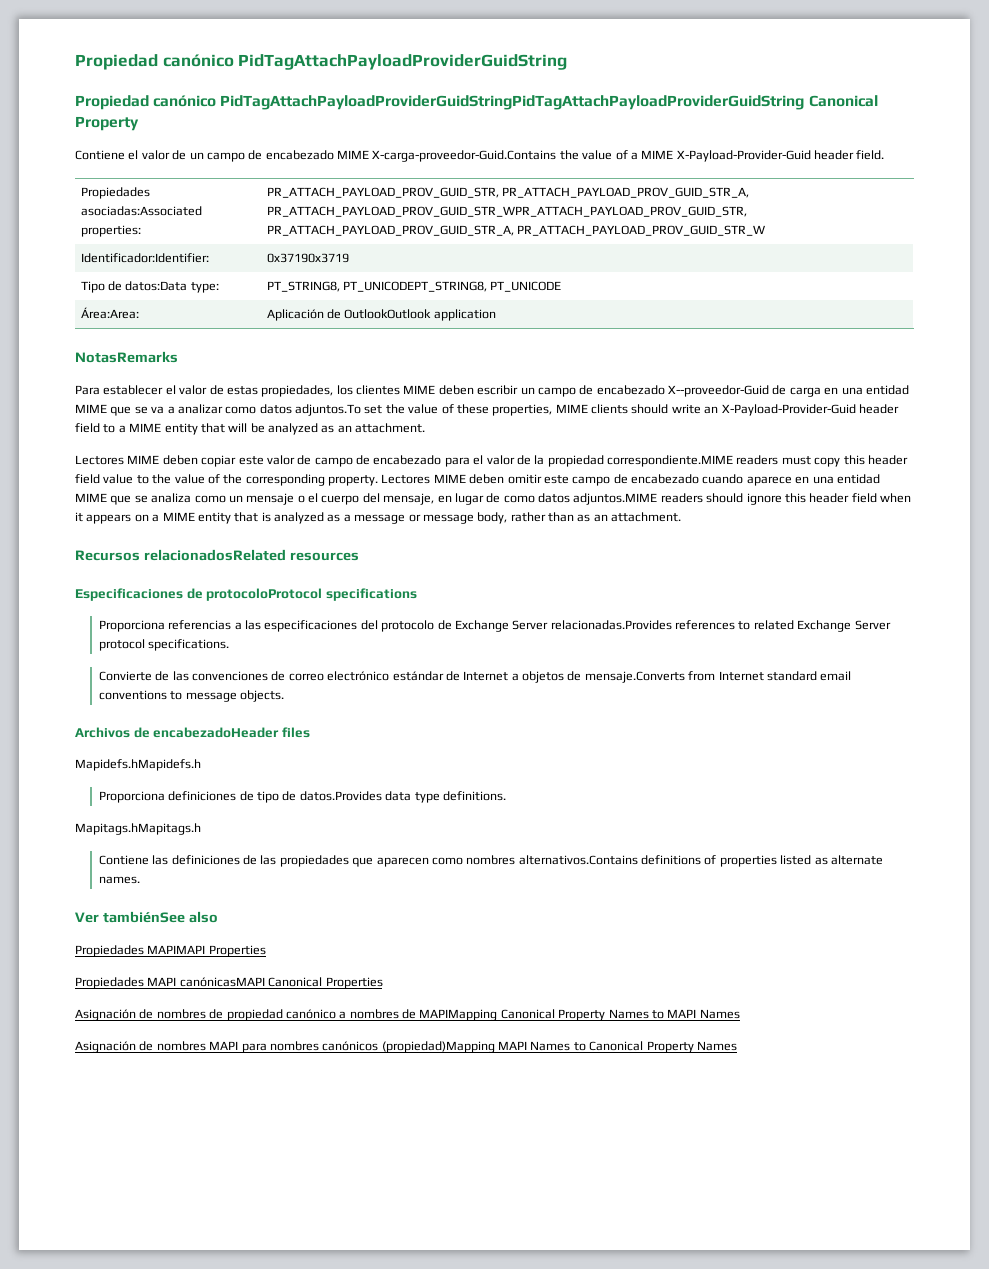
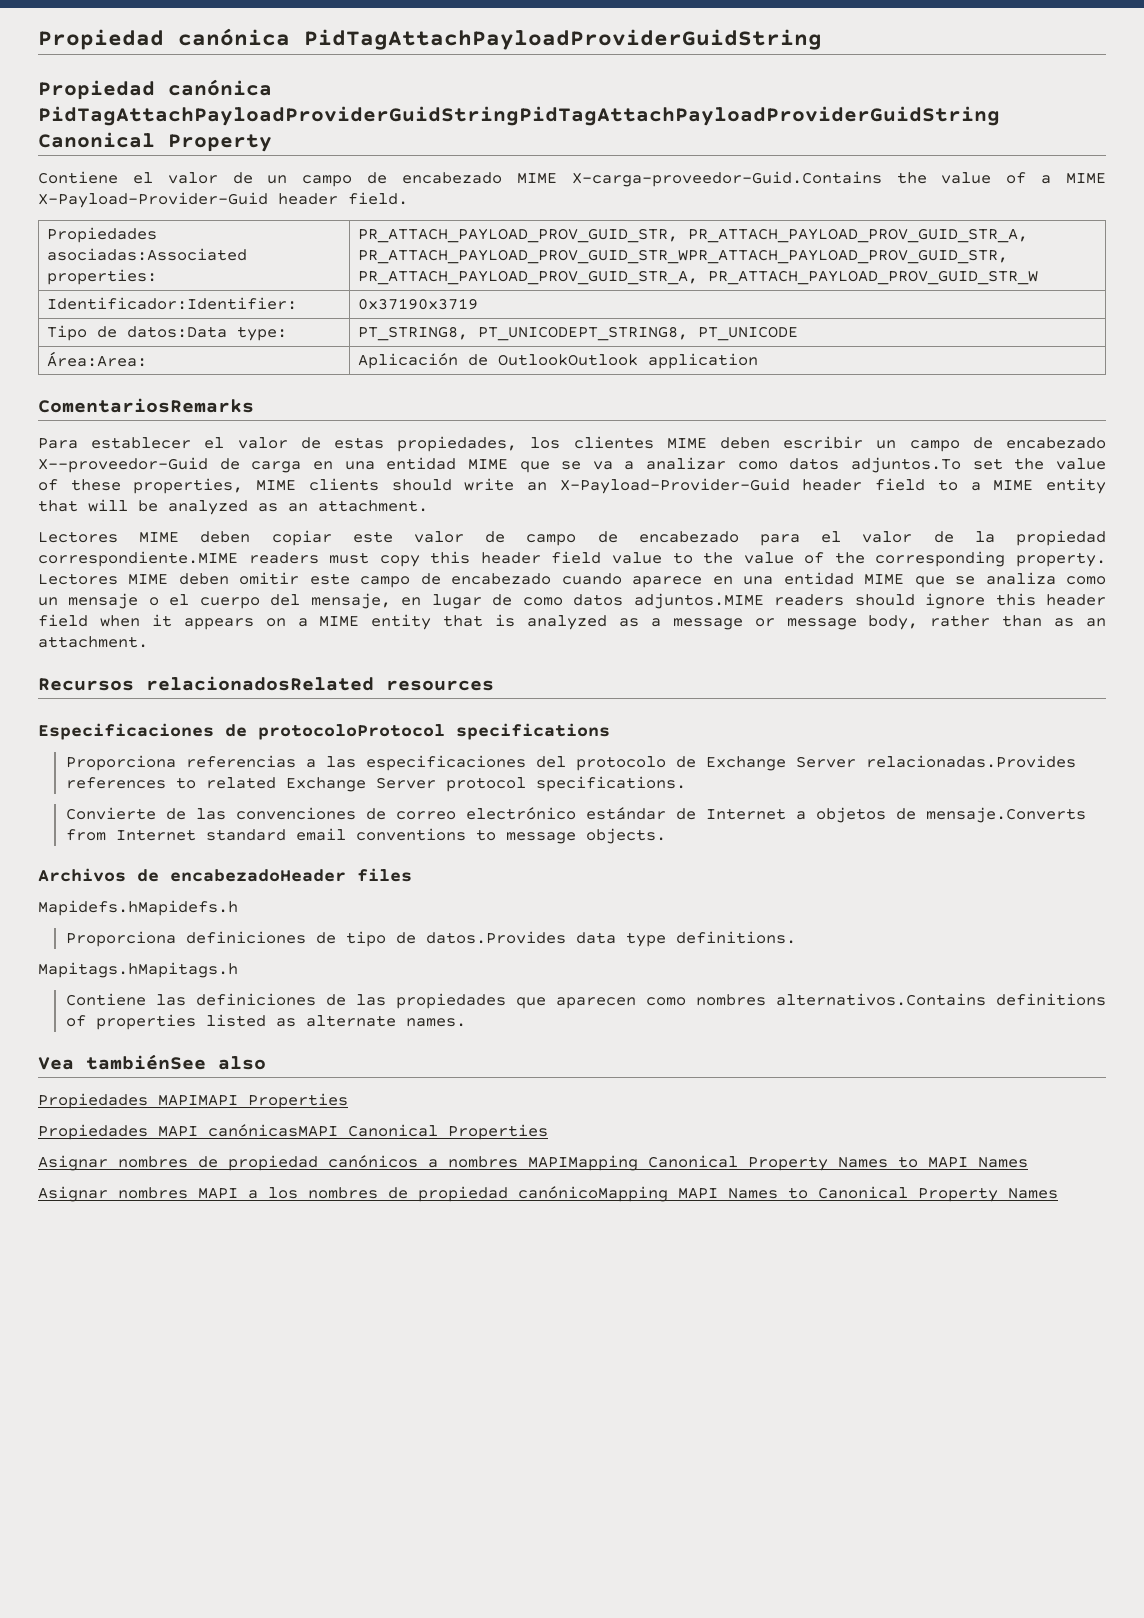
[75,54,234,70] Propiedad canónico -> [38,28,290,50] Propiedad canónica
[153,95,217,107] canónico -> [168,79,272,96] canónica
[75,351,178,363] NotasRemarks -> [38,398,254,413] ComentariosRemarks
[75,912,99,923] Ver -> [38,1057,74,1070] Vea
[75,1009,336,1021] Asignación de nombres de propiedad canónico -> [38,1155,418,1171] Asignar nombres de propiedad canónicos
[402,1009,416,1019] de -> (518, 1162) none
[75,1041,495,1053] Asignación de nombres MAPI para nombres canónicos (propiedad)Mapping -> [38,1186,668,1202] Asignar nombres MAPI a los nombres de propiedad canónicoMapping

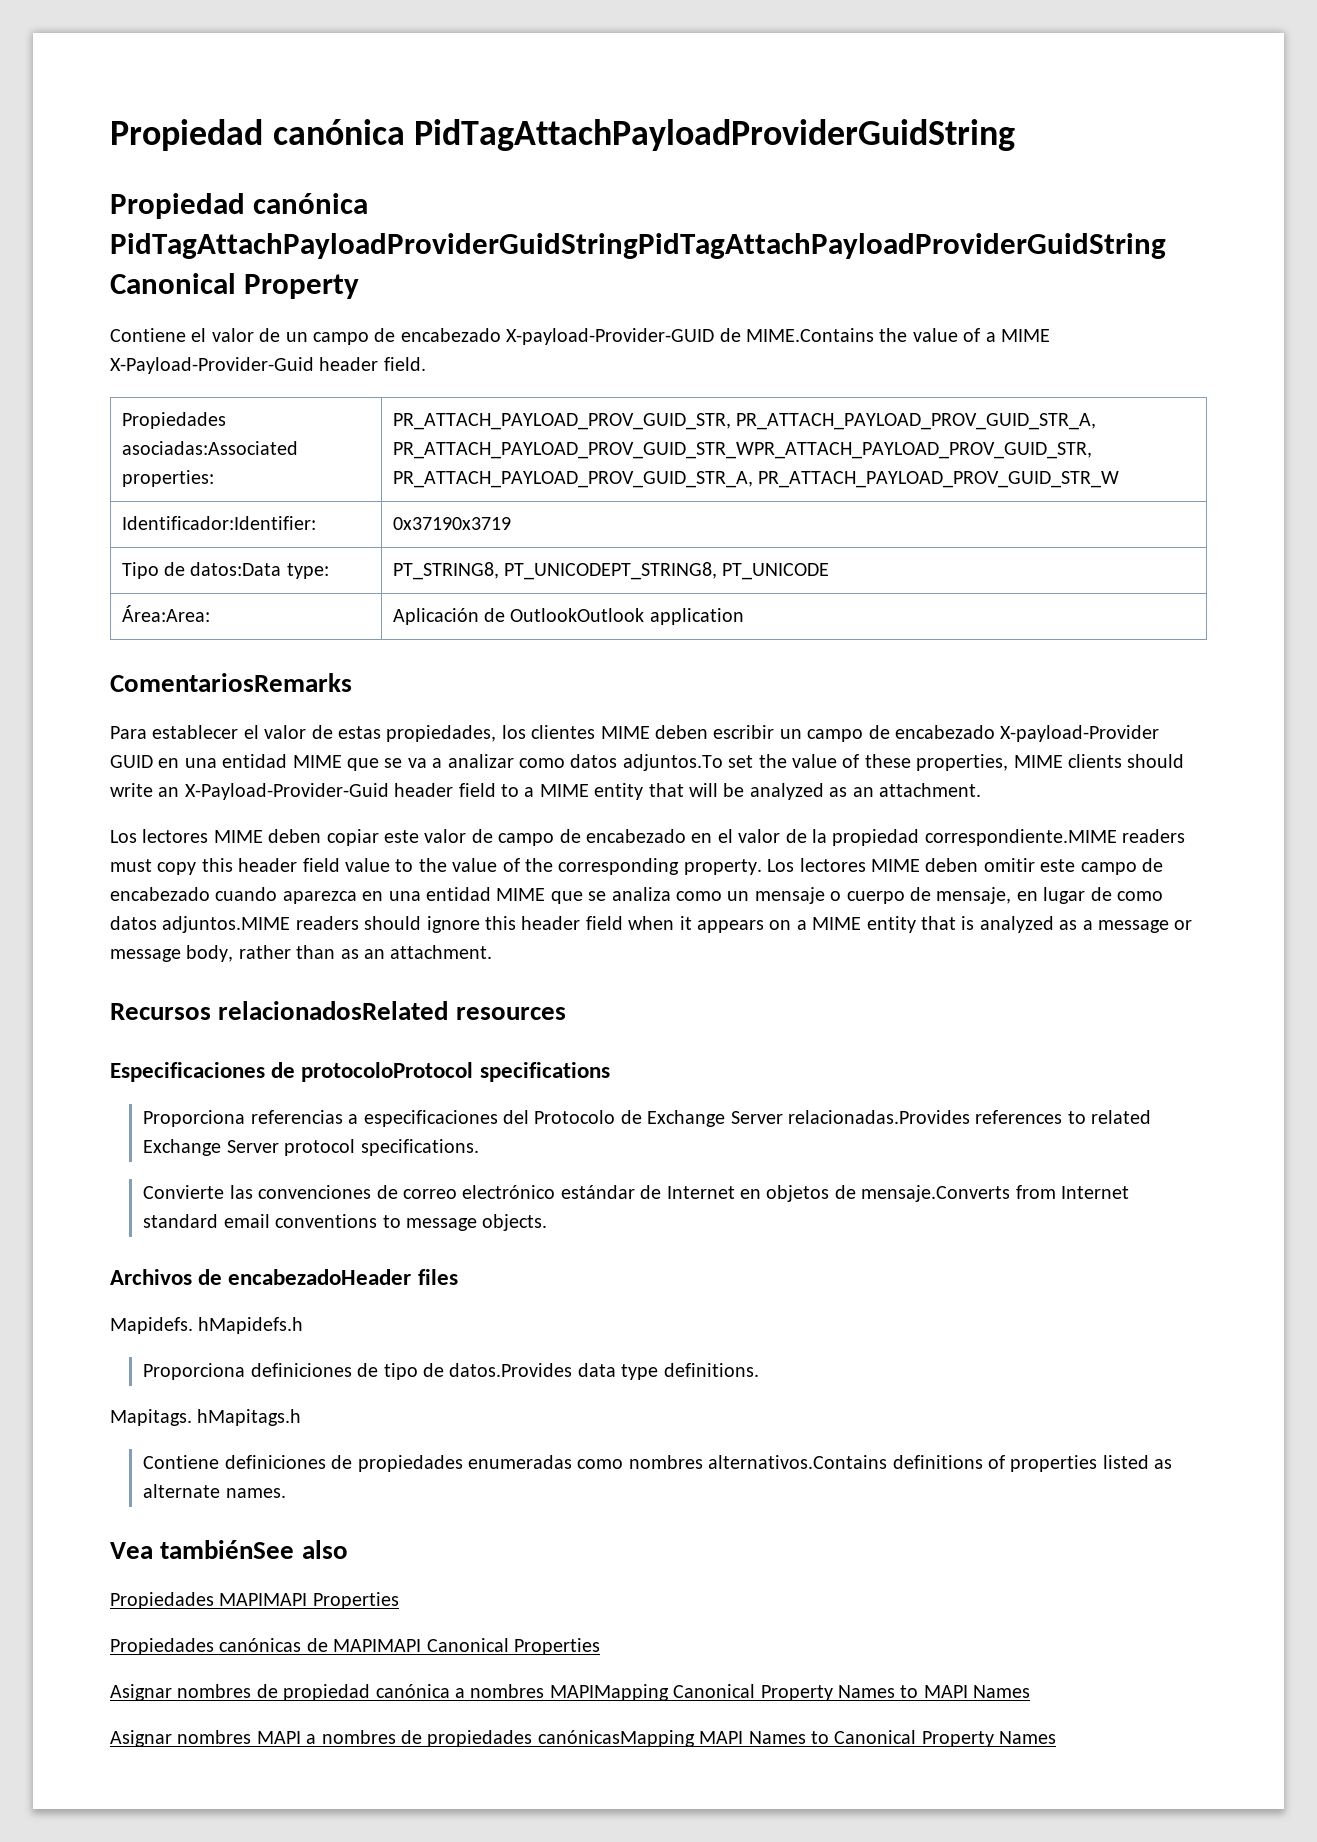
[516,171,882,187] MIME X-carga-proveedor-Guid.Contains -> [506,328,874,345] X-payload-Provider-GUID de MIME.Contains
[38,457,302,473] X--proveedor-Guid de carga -> [1000,725,1160,742] [110,755,153,768] X-payload-Provider GUID
[38,531,118,543] Lectores -> [110,829,209,843] Los lectores
[760,534,800,546] para -> [691,833,713,843] en
[38,573,118,585] Lectores -> [767,858,866,872] Los lectores
[632,576,703,588] aparece -> [282,891,357,904] aparezca
[169,594,301,609] el cuerpo del -> [846,887,931,904] cuerpo de
[325,756,356,768] las -> (359, 1119) none
[575,756,666,771] protocolo -> [534,1110,616,1124] Protocolo
[165,808,186,820] de -> (225, 1192) none
[795,811,806,820] a -> [739,1189,761,1199] en
[38,900,238,916] Mapidefs.hMapidefs.h -> [110,1317,304,1334] Mapidefs. hMapidefs.h
[38,962,238,978] [65,993,636,1009] Mapitags.hMapitags.h // Contiene las definiciones de las propiedades que aparecen -> [110,1409,302,1426] [143,1455,572,1472] Mapitags. hMapitags.h // Contiene definiciones de propiedades enumeradas
[158,1124,338,1137] MAPI canónicasMAPI -> [219,1638,422,1652] canónicas de MAPIMAPI
[328,1155,418,1168] canónicos -> [375,1684,450,1698] canónica
[268,1186,668,1202] los nombres de propiedad canónicoMapping -> [321,1730,695,1747] nombres de propiedades canónicasMapping

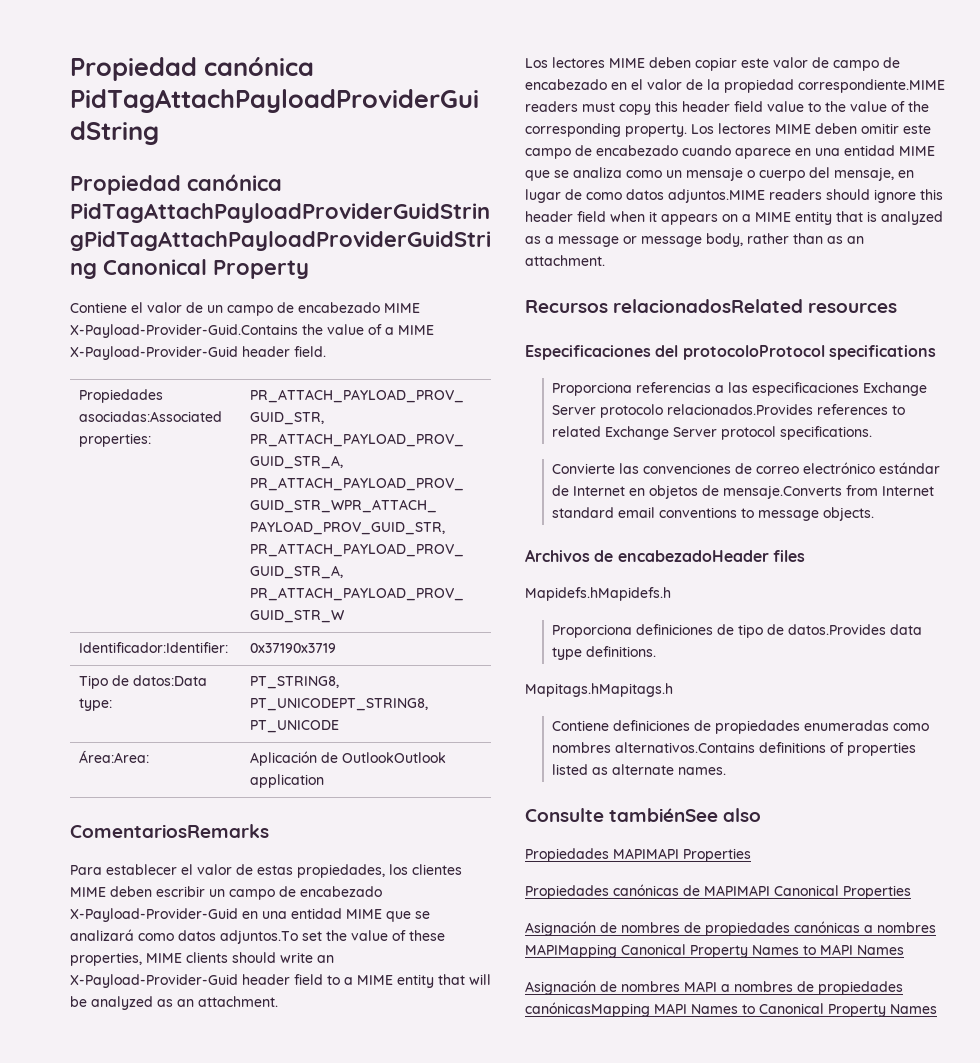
[506,328,874,345] X-payload-Provider-GUID de MIME.Contains -> [384,303,420,313] [70,324,298,338] MIME X-Payload-Provider-Guid.Contains
[1000,725,1160,742] [110,754,514,771] X-payload-Provider GUID en una entidad MIME que se va a analizar -> [70,908,430,922] [70,929,134,941] X-Payload-Provider-Guid en una entidad MIME que se analizará
[282,891,357,904] aparezca -> [735,148,791,159] aparece
[909,887,931,901] de -> [809,167,830,178] del
[271,1062,296,1078] de -> [655,345,679,357] del
[363,1110,970,1127] especificaciones del Protocolo de Exchange Server relacionadas.Provides -> [727,382,927,396] [551,404,813,418] las especificaciones Exchange Server protocolo relacionados.Provides
[110,1317,304,1334] Mapidefs. hMapidefs.h -> [525,587,671,601] Mapidefs.hMapidefs.h
[110,1409,302,1426] Mapitags. hMapitags.h -> [525,683,673,697] Mapitags.hMapitags.h
[110,1542,153,1559] Vea -> [525,808,604,822] Consulte
[110,1684,450,1701] Asignar nombres de propiedad canónica -> [525,921,860,936] Asignación de nombres de propiedades canónicas
[110,1730,172,1747] Asignar -> [525,980,617,995] Asignación de

